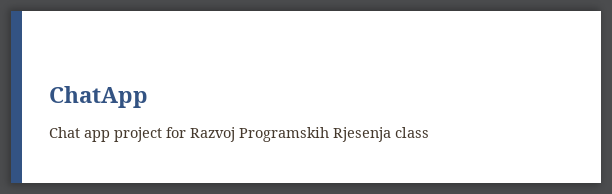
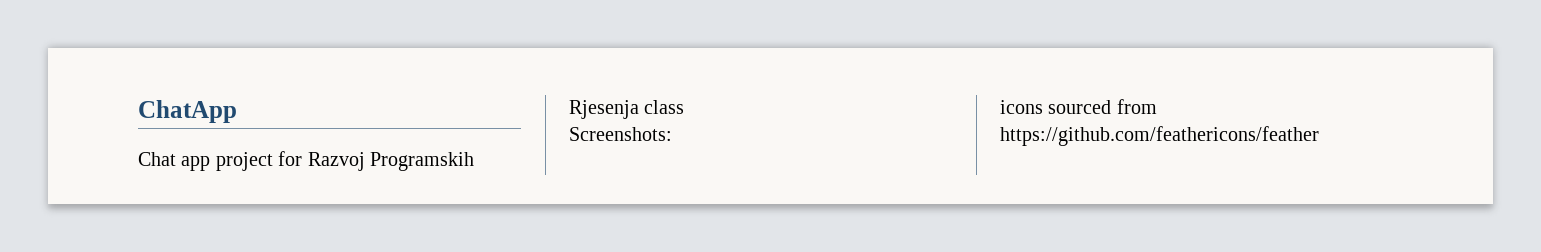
(429, 132) none -> [569,127,672,141] [1000,99,1157,114] [1000,126,1319,146] // Screenshots: // icons sourced from https://github.com/feathericons/feather

